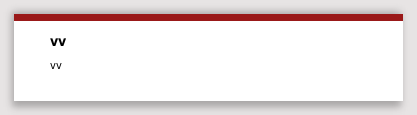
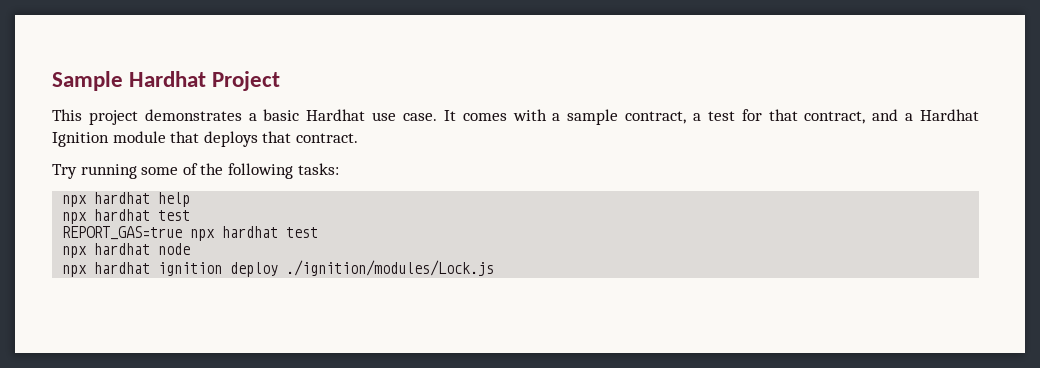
[50,38,67,46] [50,62,62,69] vv // vv -> [52,71,281,91] [52,109,980,125] [52,131,358,147] [52,163,339,179] [62,192,191,207] [62,209,191,224] [62,226,319,241] [62,243,191,258] [62,260,495,277] Sample Hardhat Project // This project demonstrates a basic Hardhat use case. It comes with a sample contract, a test for that contract, and a Hardhat Ignition module that deploys that contract. // Try running some of the following tasks: // npx hardhat help // npx hardhat test // REPORT_GAS=true npx hardhat test // npx hardhat node // npx hardhat ignition deploy ./ignition/modules/Lock.js

